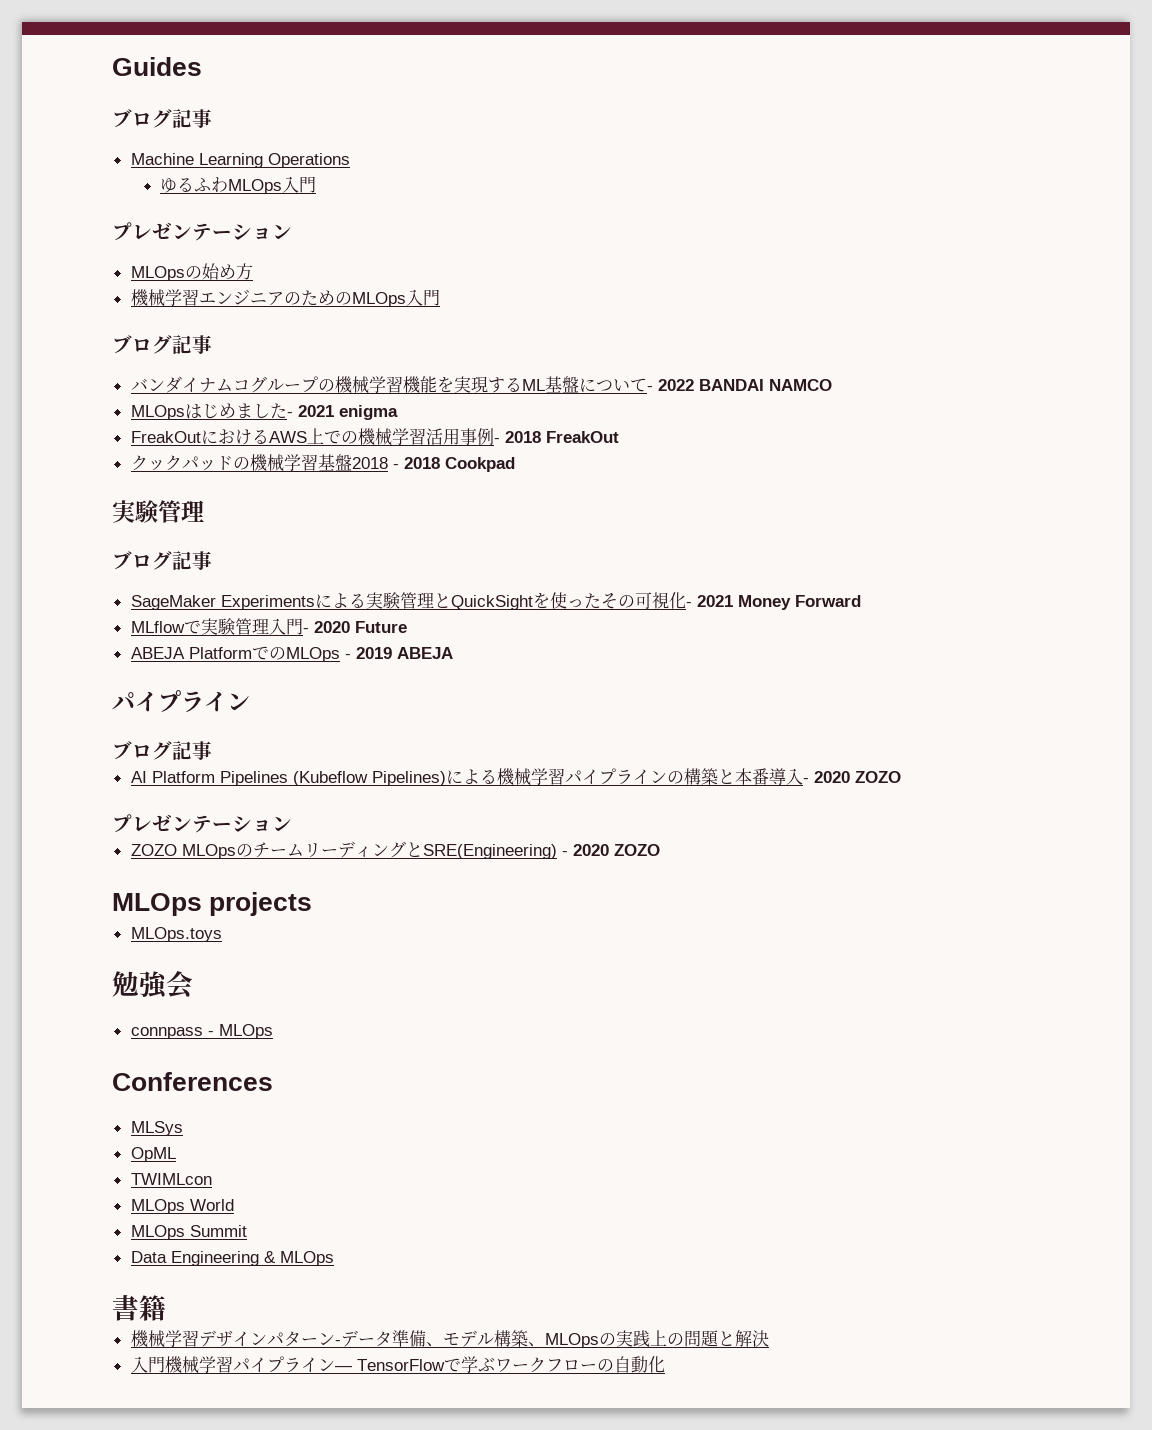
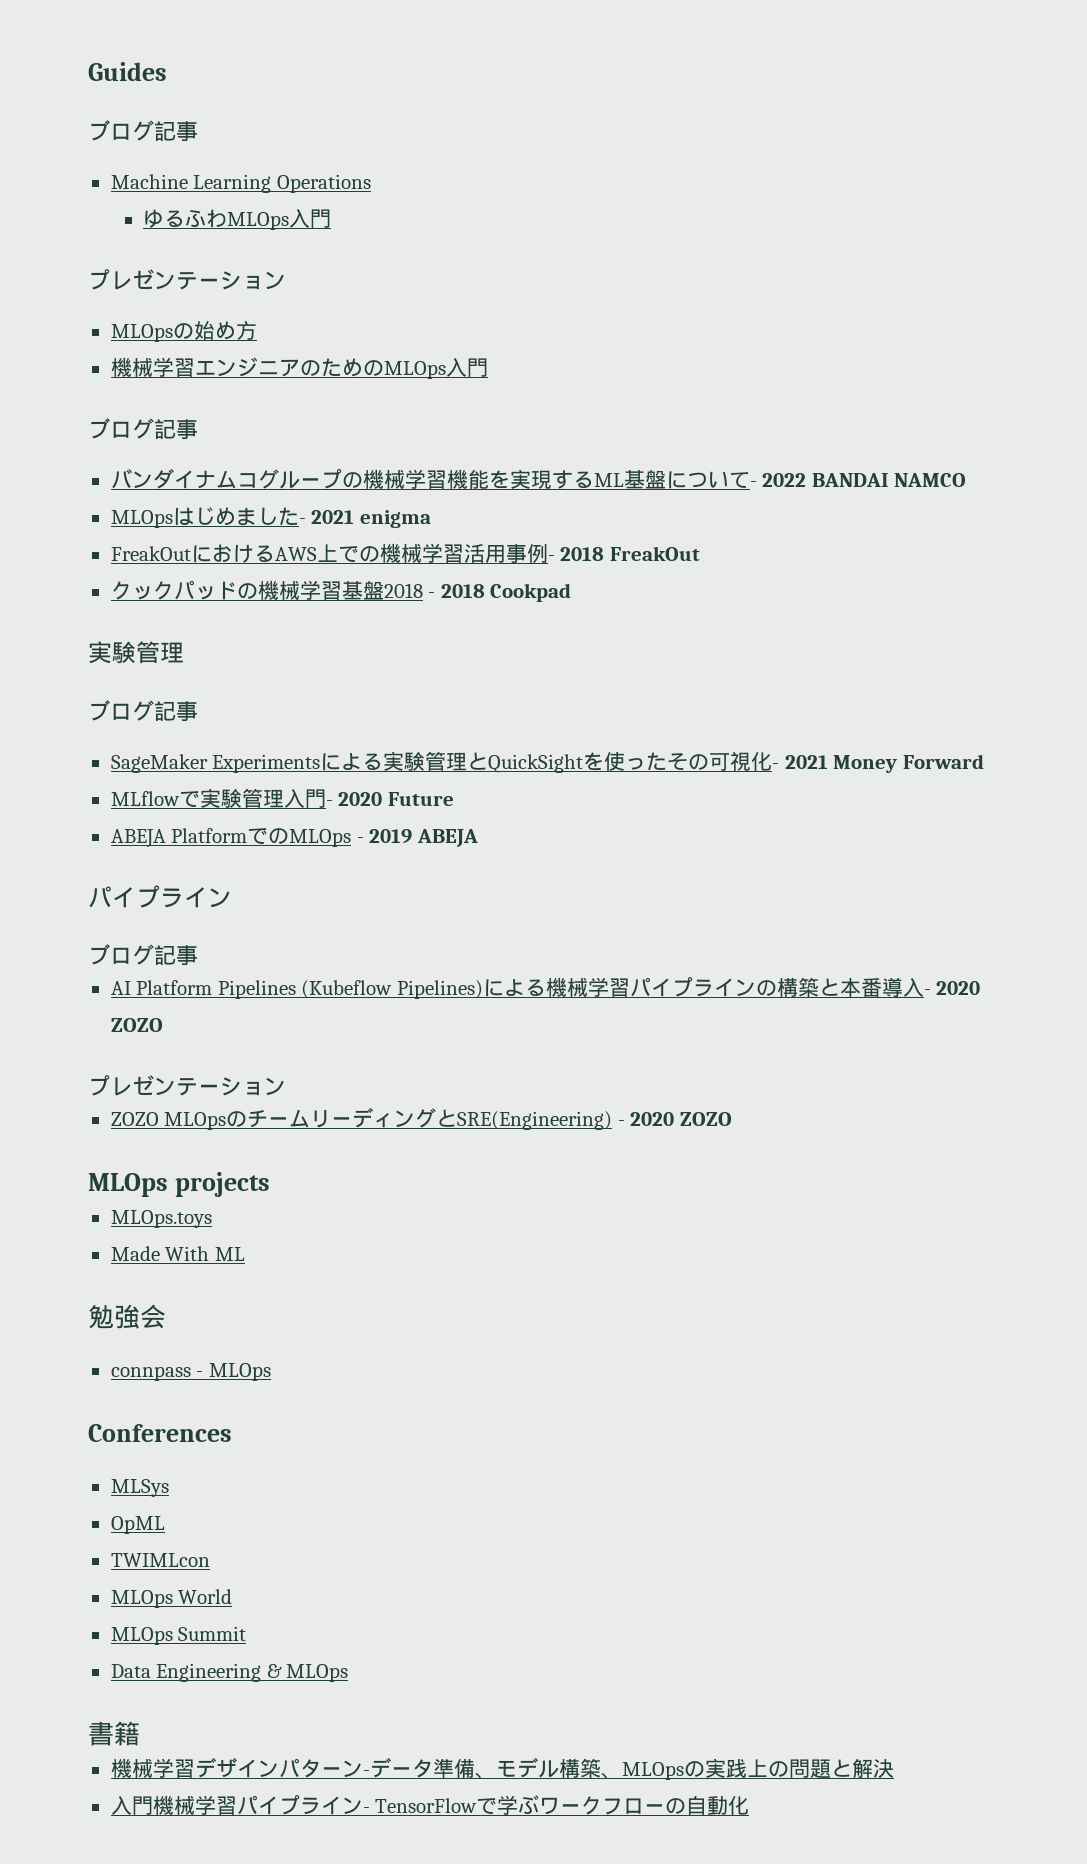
(222, 934) none -> [110,1246,245,1261] // Made With ML
[334,1366,352,1371] ― -> [362,1807,370,1813] -

